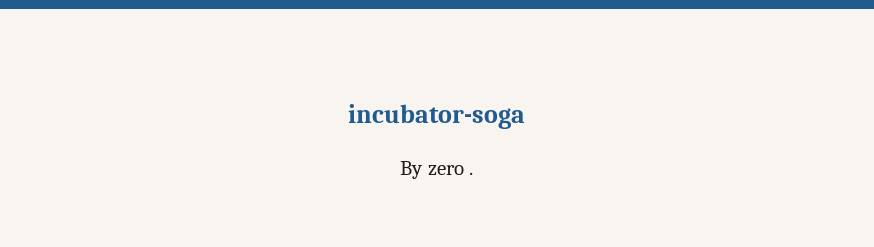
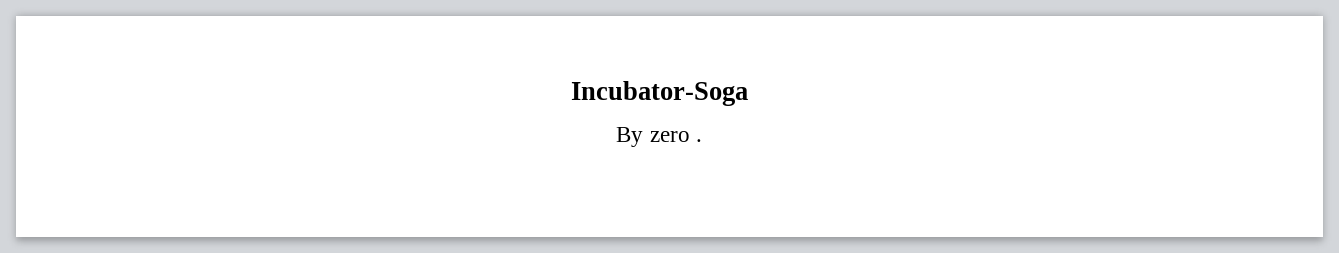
[348,104,525,129] incubator-soga -> [570,81,748,106] Incubator-Soga

